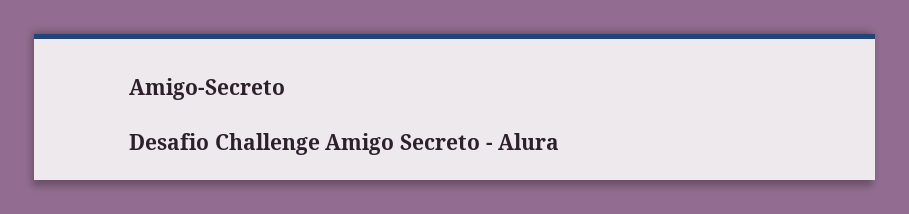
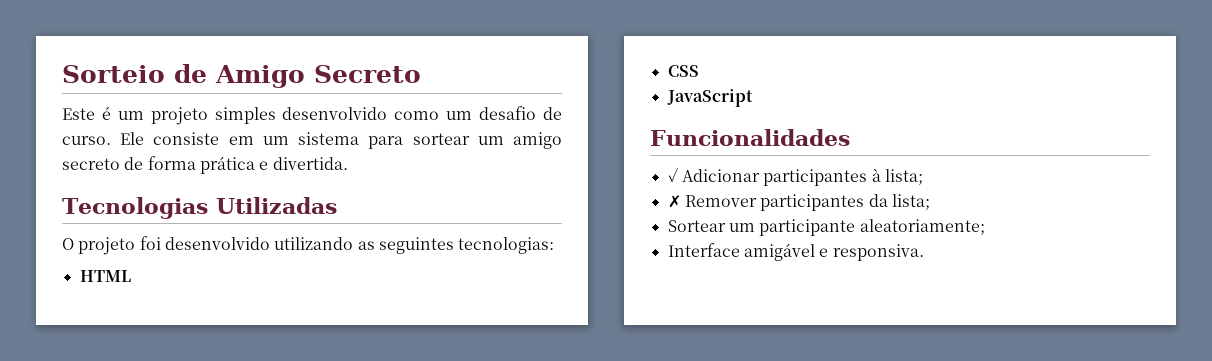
[129,78,285,100] [129,133,320,155] Amigo-Secreto // Desafio Challenge -> [62,64,207,83] Sorteio de
[485,133,560,150] - Alura -> [62,106,563,125] [62,132,562,149] [62,156,348,174] [62,197,337,219] [62,236,555,255] [79,270,131,282] [667,65,699,77] [666,89,753,107] [650,129,850,146] [667,167,923,186] [667,194,930,211] [667,219,985,236] [667,243,924,261] // Este é um projeto simples desenvolvido como um desafio de curso. Ele consiste em um sistema para sortear um amigo secreto de forma prática e divertida. // Tecnologias Utilizadas // O projeto foi desenvolvido utilizando as seguintes tecnologias: // HTML // CSS // JavaScript // Funcionalidades // ✓ Adicionar participantes à lista; // ✗ Remover participantes da lista; // Sortear um participante aleatoriamente; // Interface amigável e responsiva.

